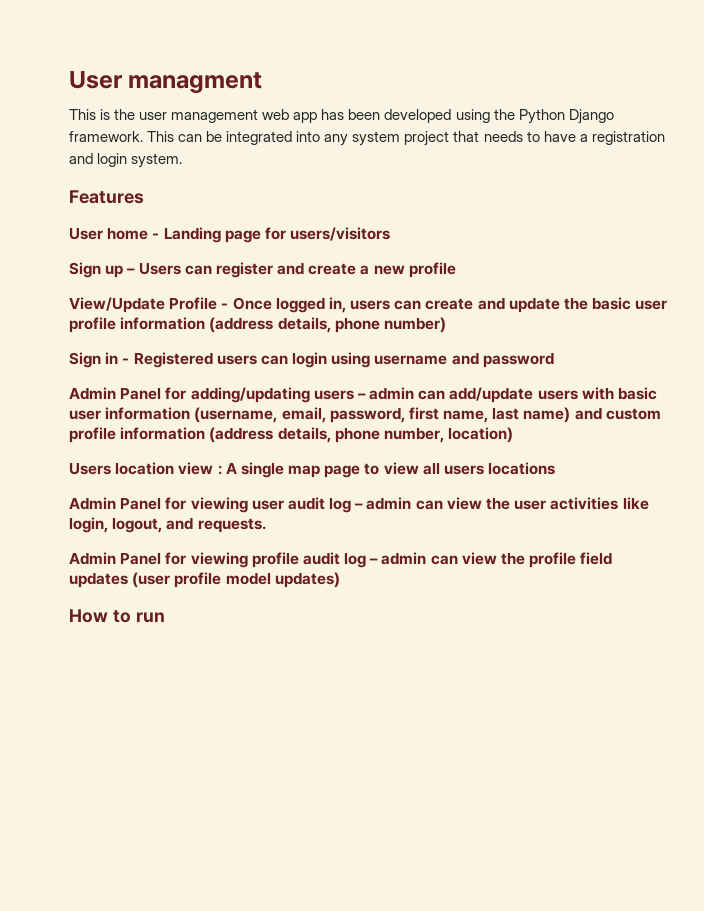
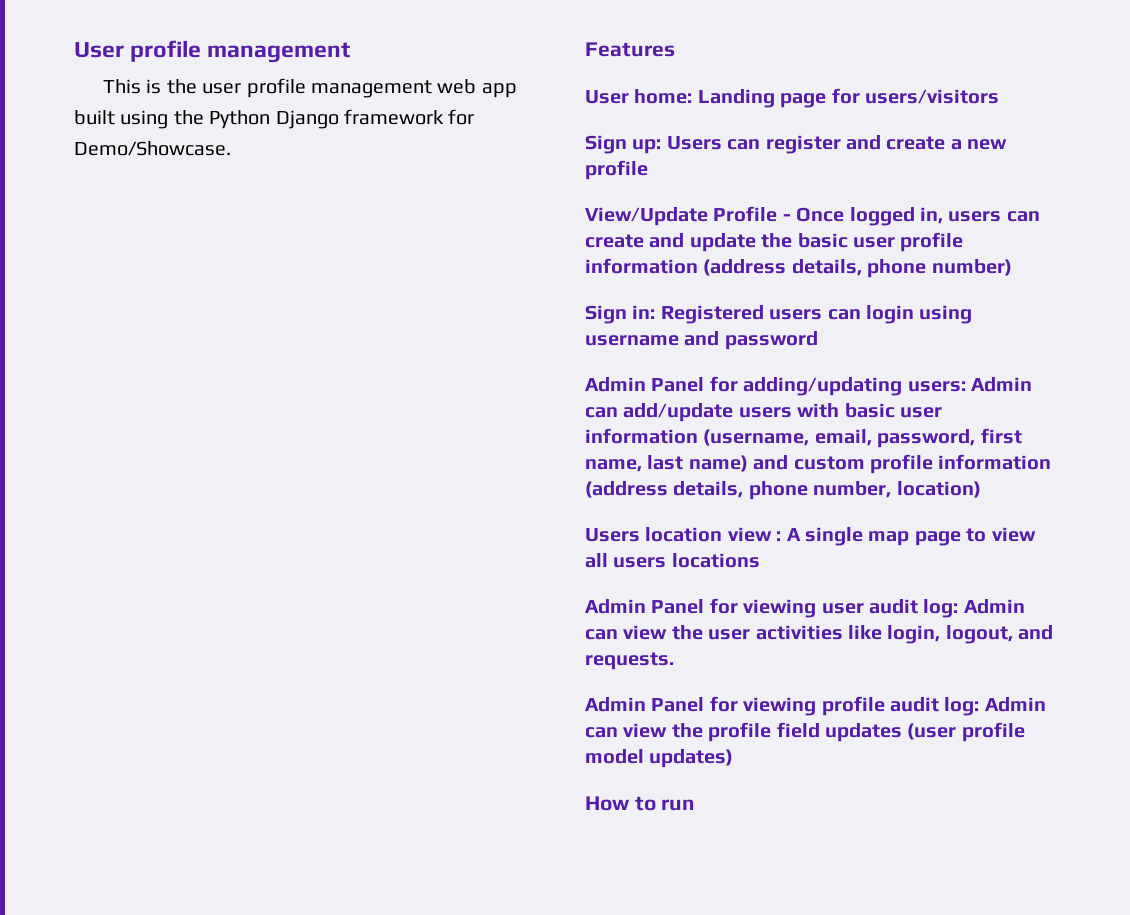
[69,71,263,94] User managment -> [74,40,351,63] User profile management
(168, 116) none -> [246,78,306,98] profile
[321,109,452,123] has been developed -> [74,110,115,125] built
[69,131,665,146] [69,153,183,168] framework. This can be integrated into any system project that needs to have a registration and login system. -> [344,109,475,125] [74,141,231,156] framework for Demo/Showcase.
[107,228,160,240] home - -> [634,89,693,104] home:
[105,265,136,278] up – -> [632,139,662,154] up:
[105,352,130,364] in - -> [632,305,656,319] in:
[313,387,415,400] users – admin -> [907,377,1032,392] users: Admin
[329,497,412,513] log – admin -> [923,599,1025,618] log: Admin
[344,552,427,568] log – admin -> [944,697,1046,716] log: Admin

